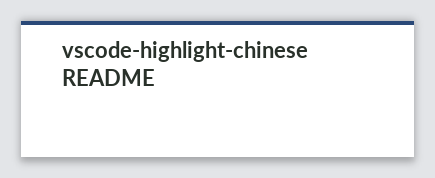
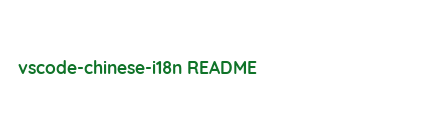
[62,41,308,62] vscode-highlight-chinese -> [18,60,182,74] vscode-chinese-i18n

